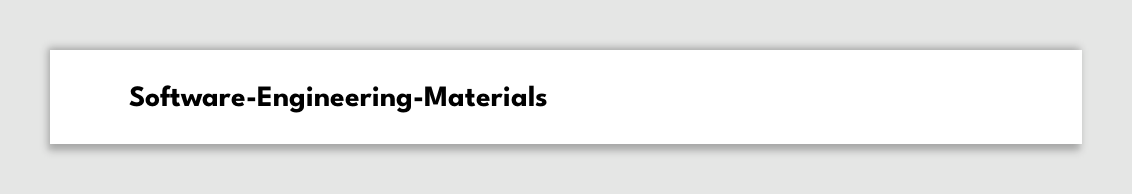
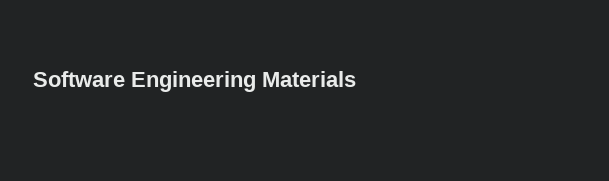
[129,85,548,113] Software-Engineering-Materials -> [33,71,356,92] Software Engineering Materials

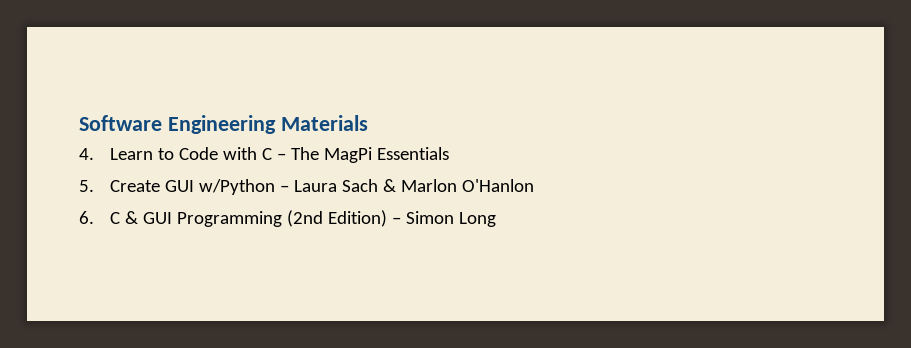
(356, 79) none -> [79,147,449,163] [79,179,534,195] [79,210,496,227] // 4. Learn to Code with C – The MagPi Essentials // 5. Create GUI w/Python – Laura Sach & Marlon O'Hanlon // 6. C & GUI Programming (2nd Edition) – Simon Long

